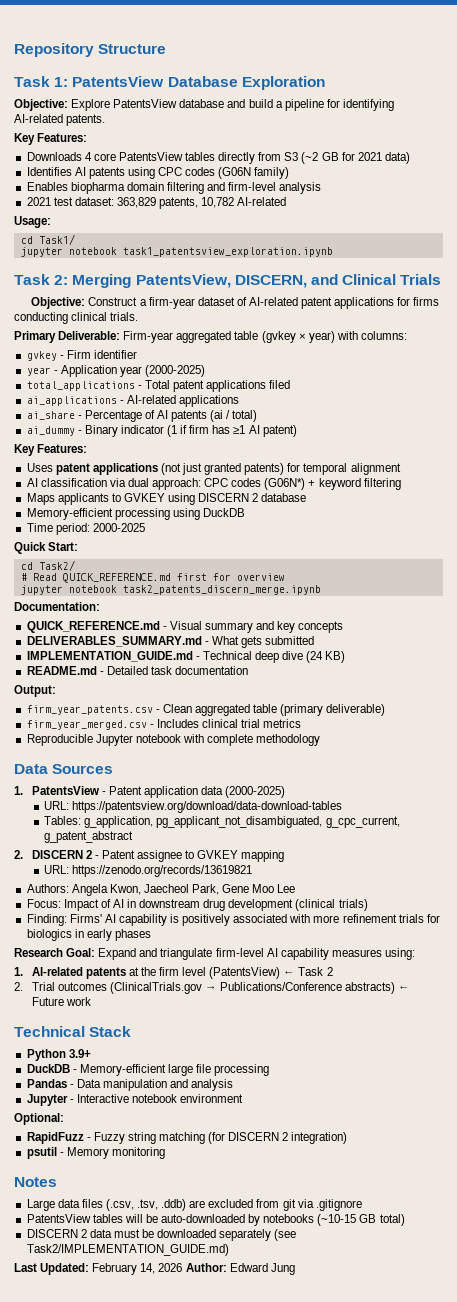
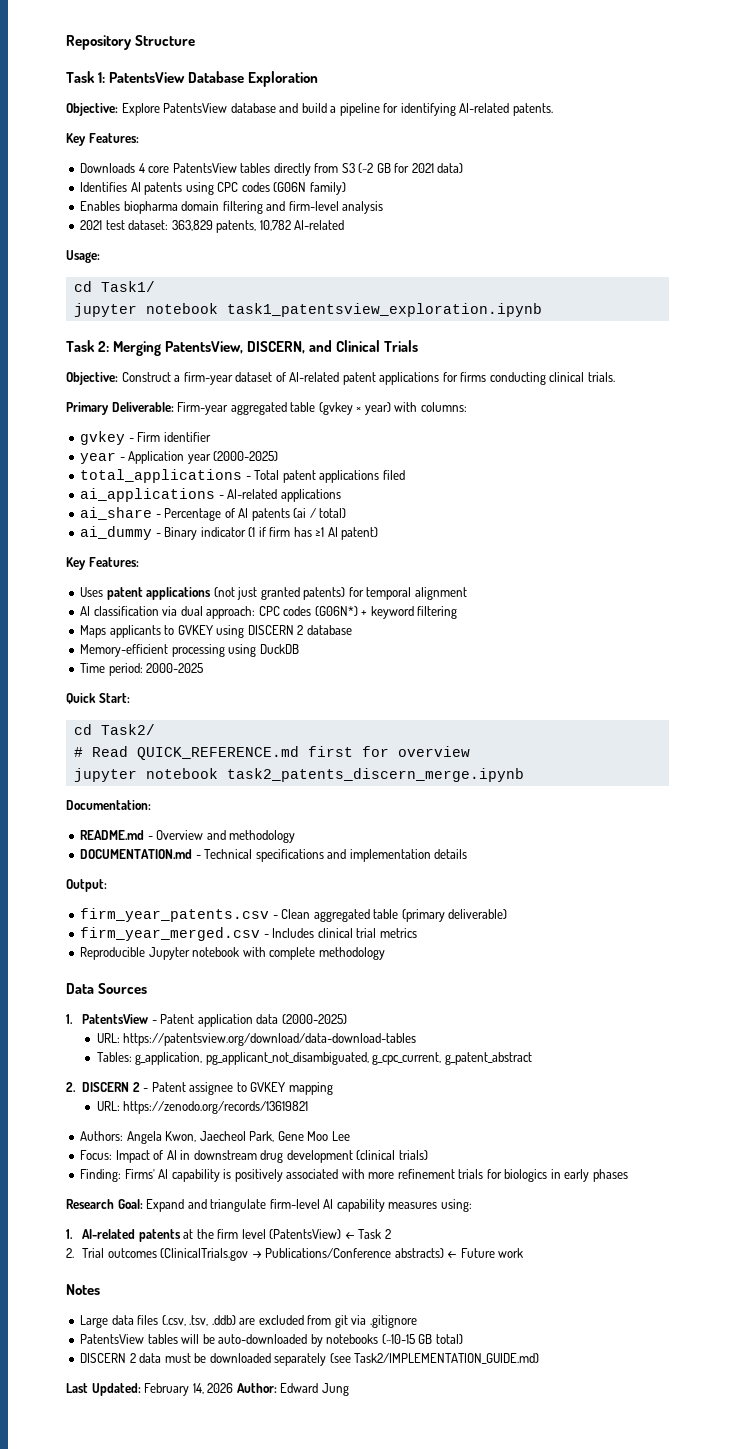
[26,621,344,633] [26,636,315,648] [26,651,346,663] [26,666,249,675] QUICK_REFERENCE.md - Visual summary and key concepts // DELIVERABLES_SUMMARY.md - What gets submitted // IMPLEMENTATION_GUIDE.md - Technical deep dive (24 KB) // README.md - Detailed task documentation -> [80,830,296,843] [80,849,468,862] README.md - Overview and methodology // DOCUMENTATION.md - Technical specifications and implementation details
[14,1026,132,1037] [26,1049,91,1061] [26,1064,270,1076] [26,1079,234,1091] [26,1094,244,1106] [14,1113,64,1125] [26,1132,348,1144] [26,1147,165,1159] // Technical Stack // Python 3.9+ // DuckDB - Memory-efficient large file processing // Pandas - Data manipulation and analysis // Jupyter - Interactive notebook environment // Optional: // RapidFuzz - Fuzzy string matching (for DISCERN 2 integration) // psutil - Memory monitoring -> (524, 1253) none

